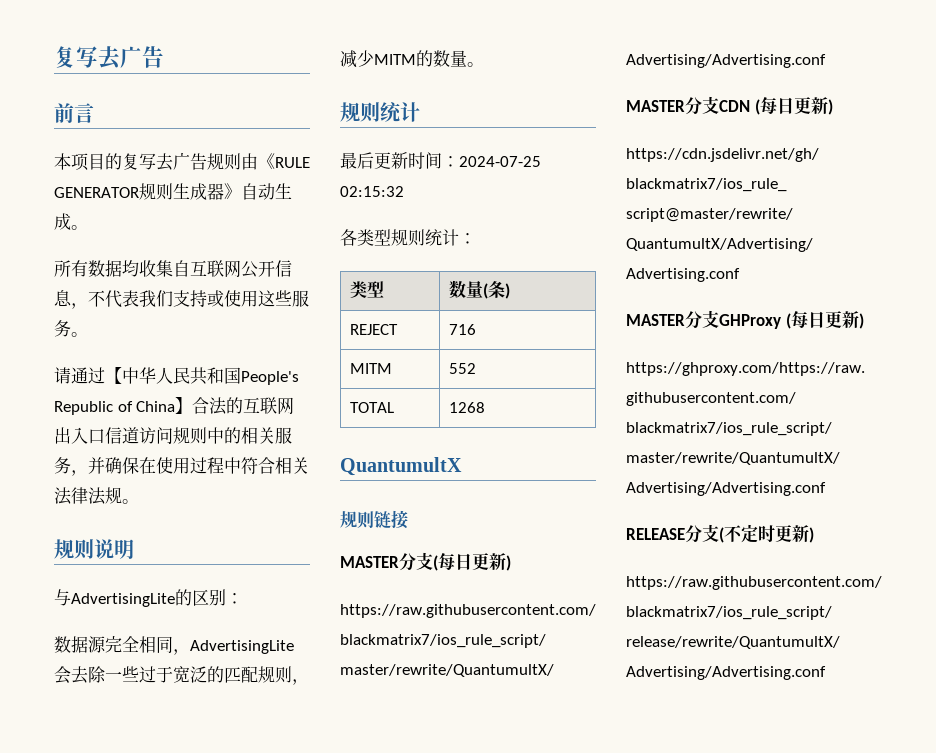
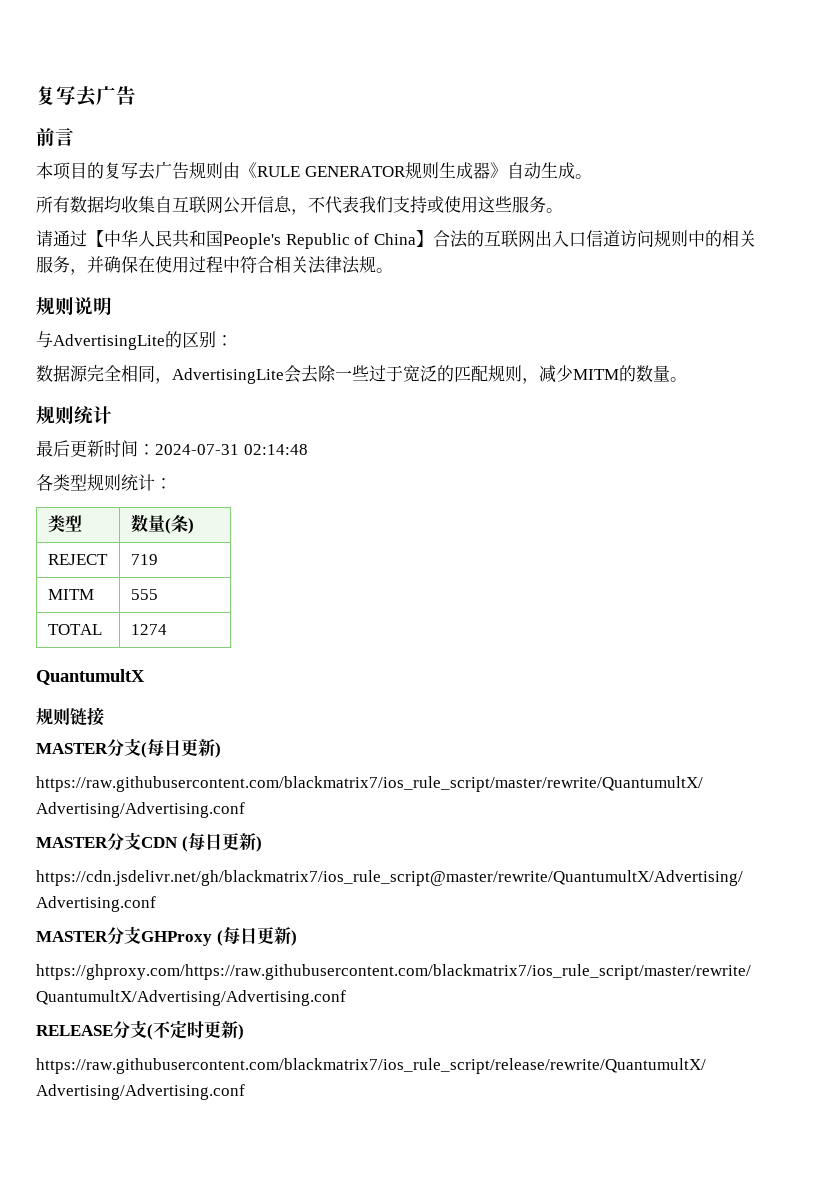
[459,156,541,167] [340,186,404,197] 2024-07-25 02:15:32 -> [155,444,308,455] 2024-07-31 02:14:48
[449,324,477,335] 716 -> [130,554,158,565] 719
[449,363,477,374] 552 -> [130,589,158,600] 555
[449,402,486,413] 1268 -> [130,624,167,635] 1274

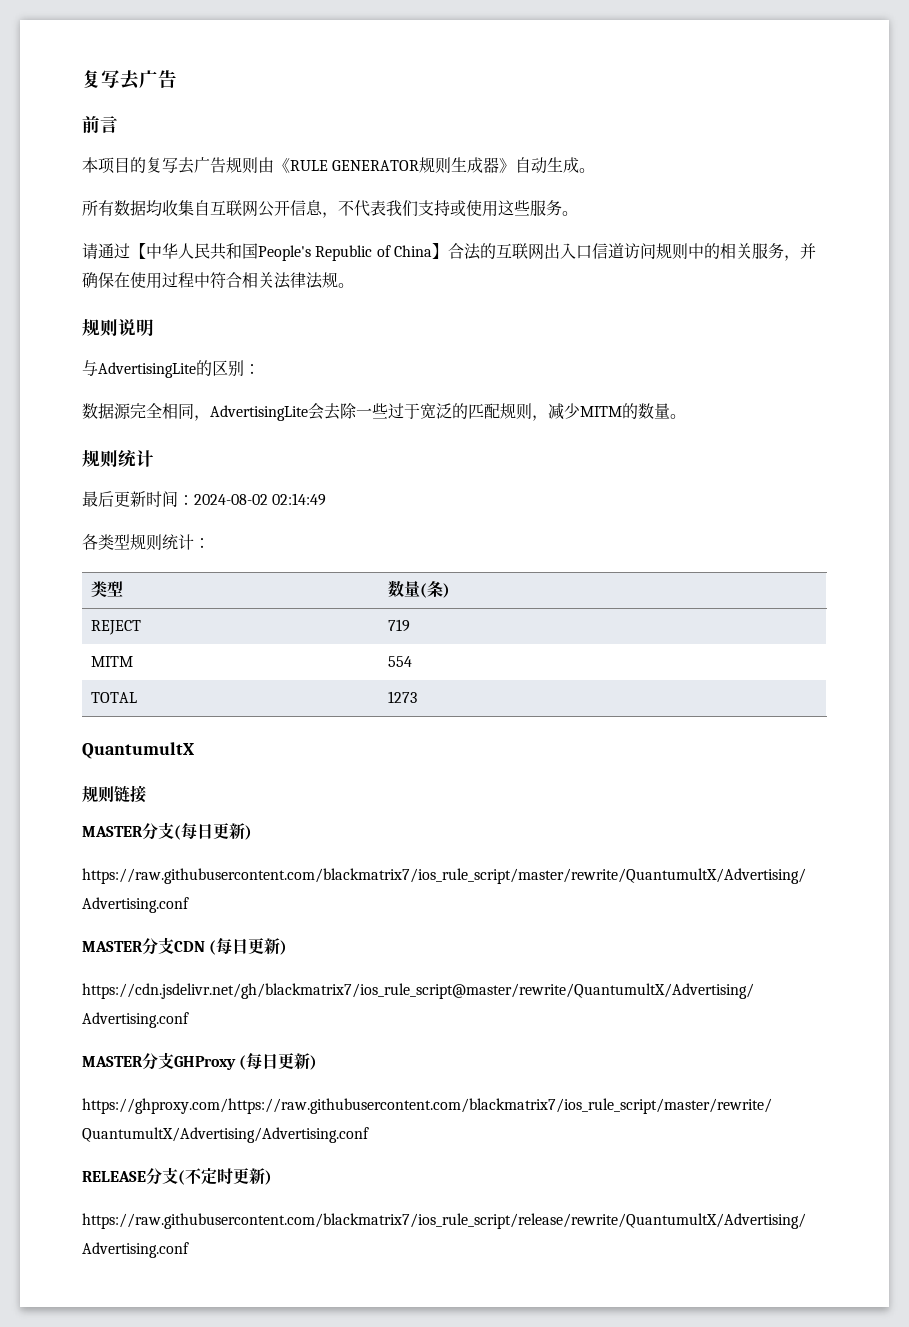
[155,444,308,455] 2024-07-31 02:14:48 -> [194,493,327,506] 2024-08-02 02:14:49
[130,589,158,600] 555 -> [388,656,413,667] 554
[130,624,167,635] 1274 -> [388,691,418,703] 1273

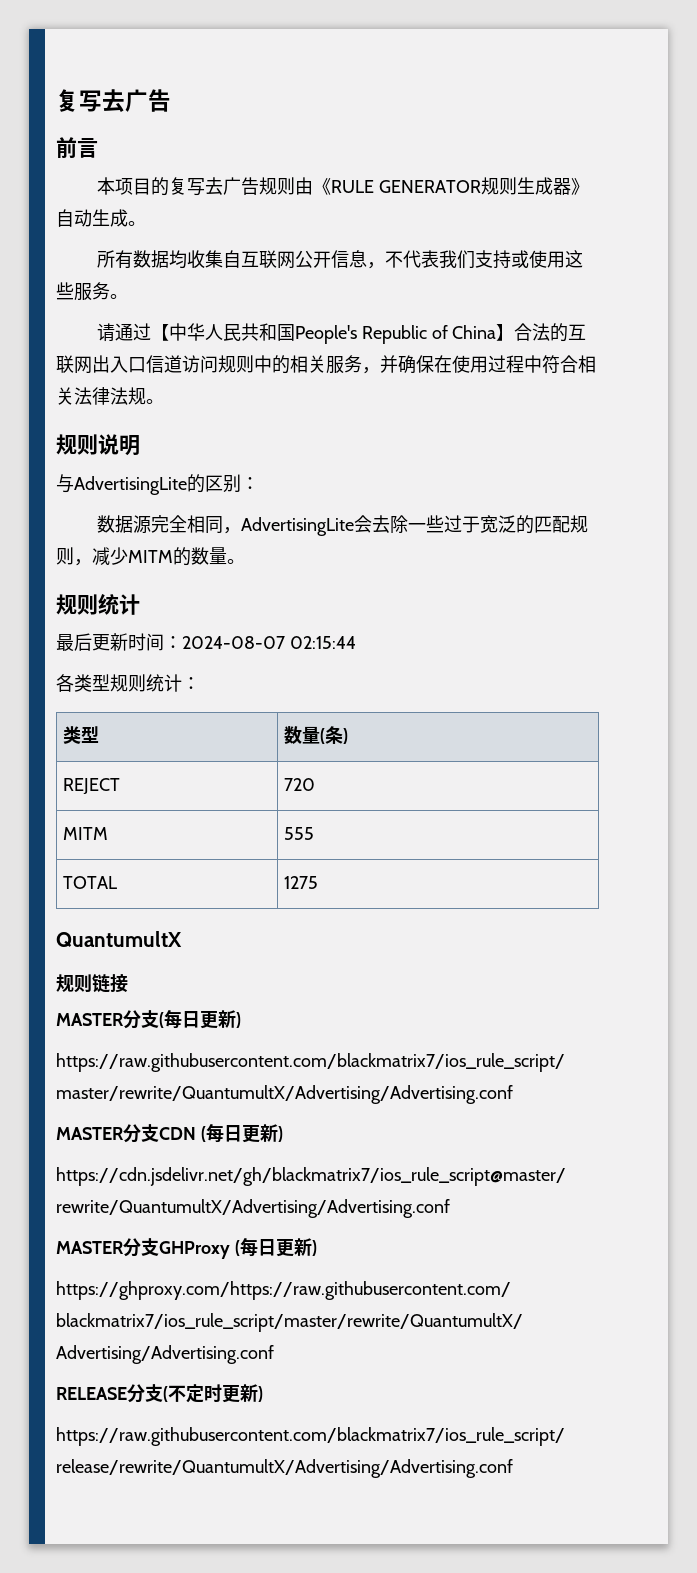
[194,493,327,506] 2024-08-02 02:14:49 -> [182,636,356,649] 2024-08-07 02:15:44
[388,619,411,632] 719 -> [284,778,316,791] 720
[388,656,413,667] 554 -> [284,827,315,840] 555
[388,691,418,703] 1273 -> [284,876,319,889] 1275

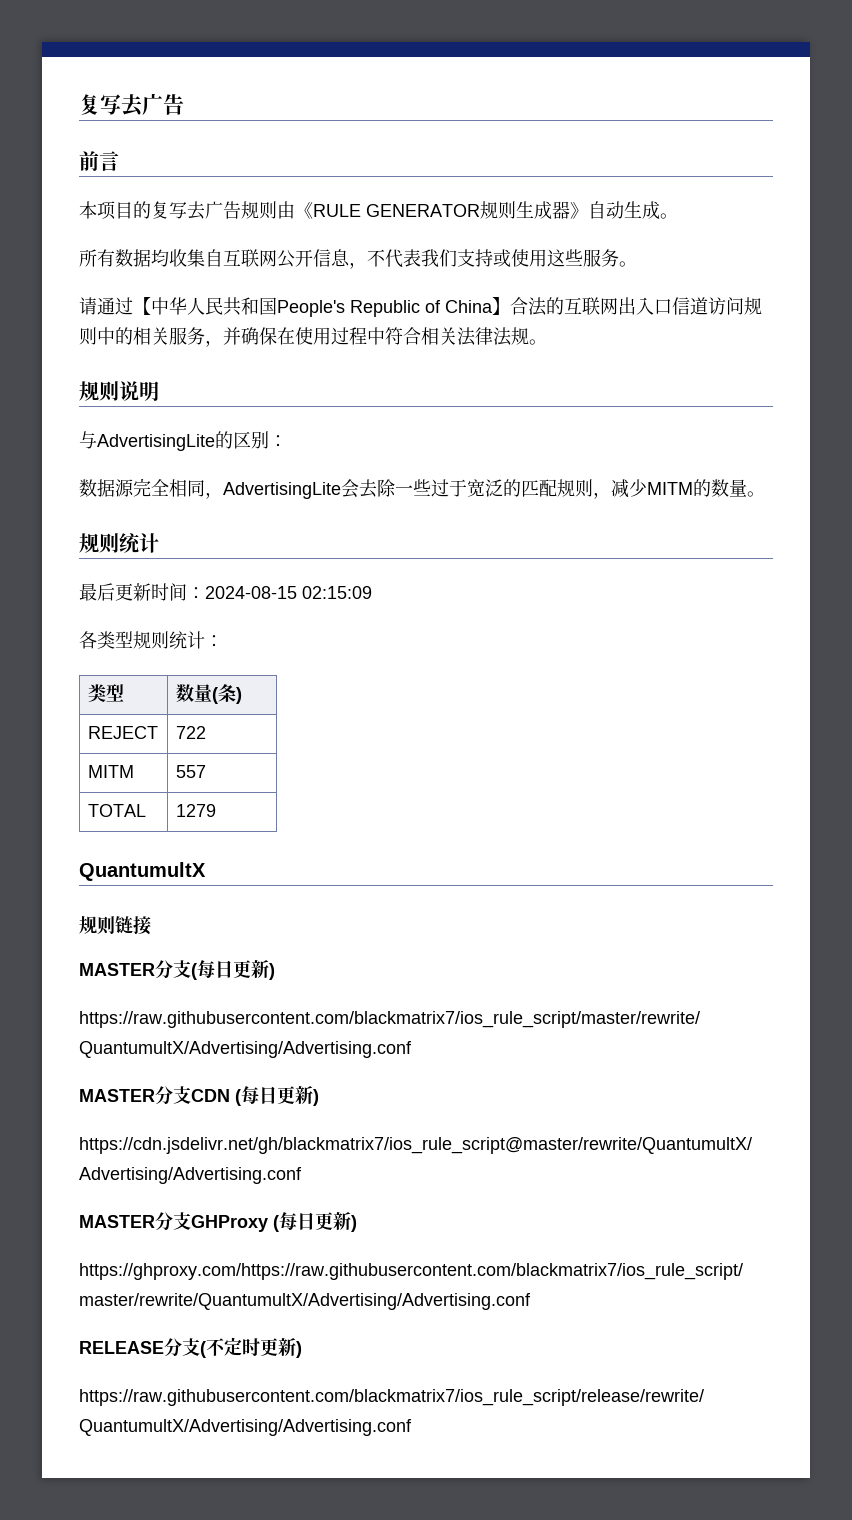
[182,636,356,649] 2024-08-07 02:15:44 -> [205,586,372,599] 2024-08-15 02:15:09
[284,778,316,791] 720 -> [175,726,206,739] 722
[284,827,315,840] 555 -> [175,765,206,778] 557
[284,876,319,889] 1275 -> [175,804,216,817] 1279

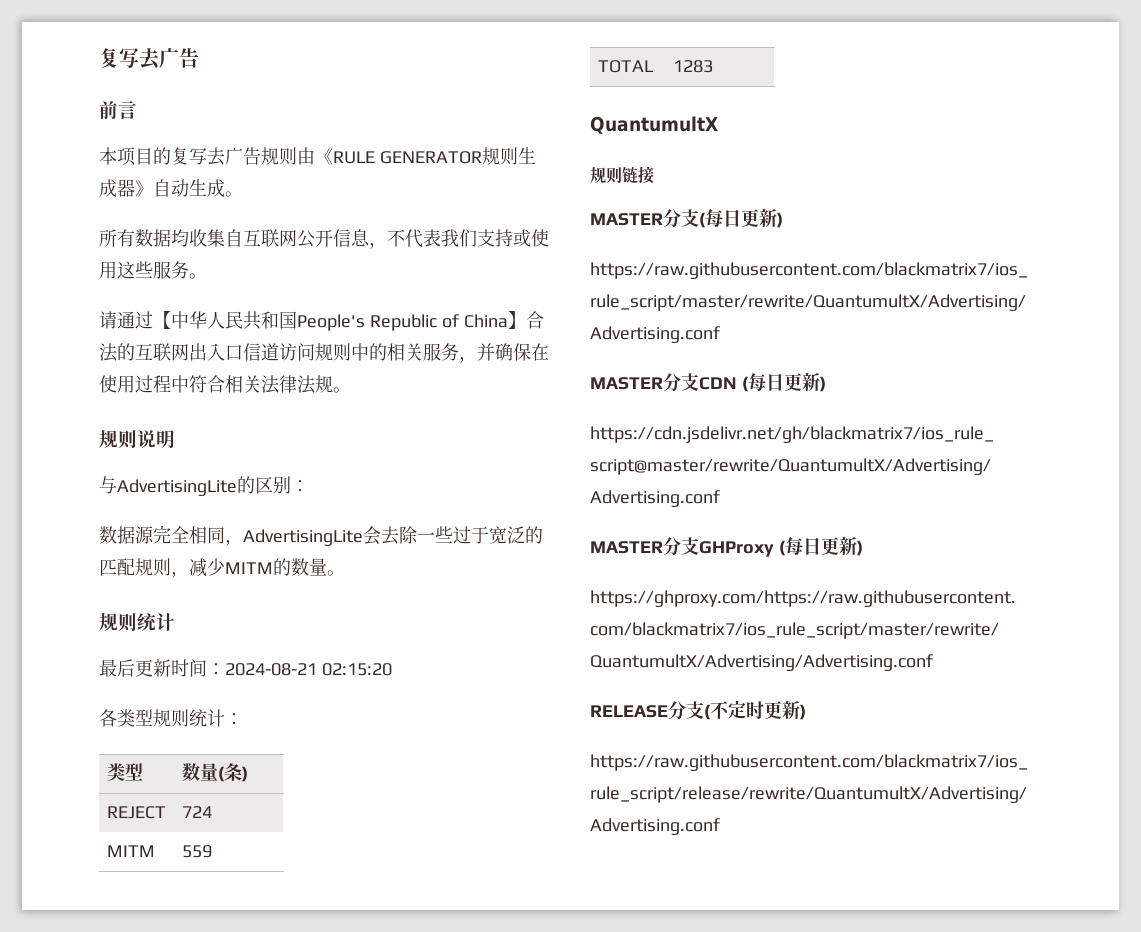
[205,586,372,599] 2024-08-15 02:15:09 -> [225,663,392,676] 2024-08-21 02:15:20
[175,726,206,739] 722 -> [181,806,212,818] 724
[175,765,206,778] 557 -> [181,845,212,858] 559
[175,804,216,817] 1279 -> [672,60,713,73] 1283

